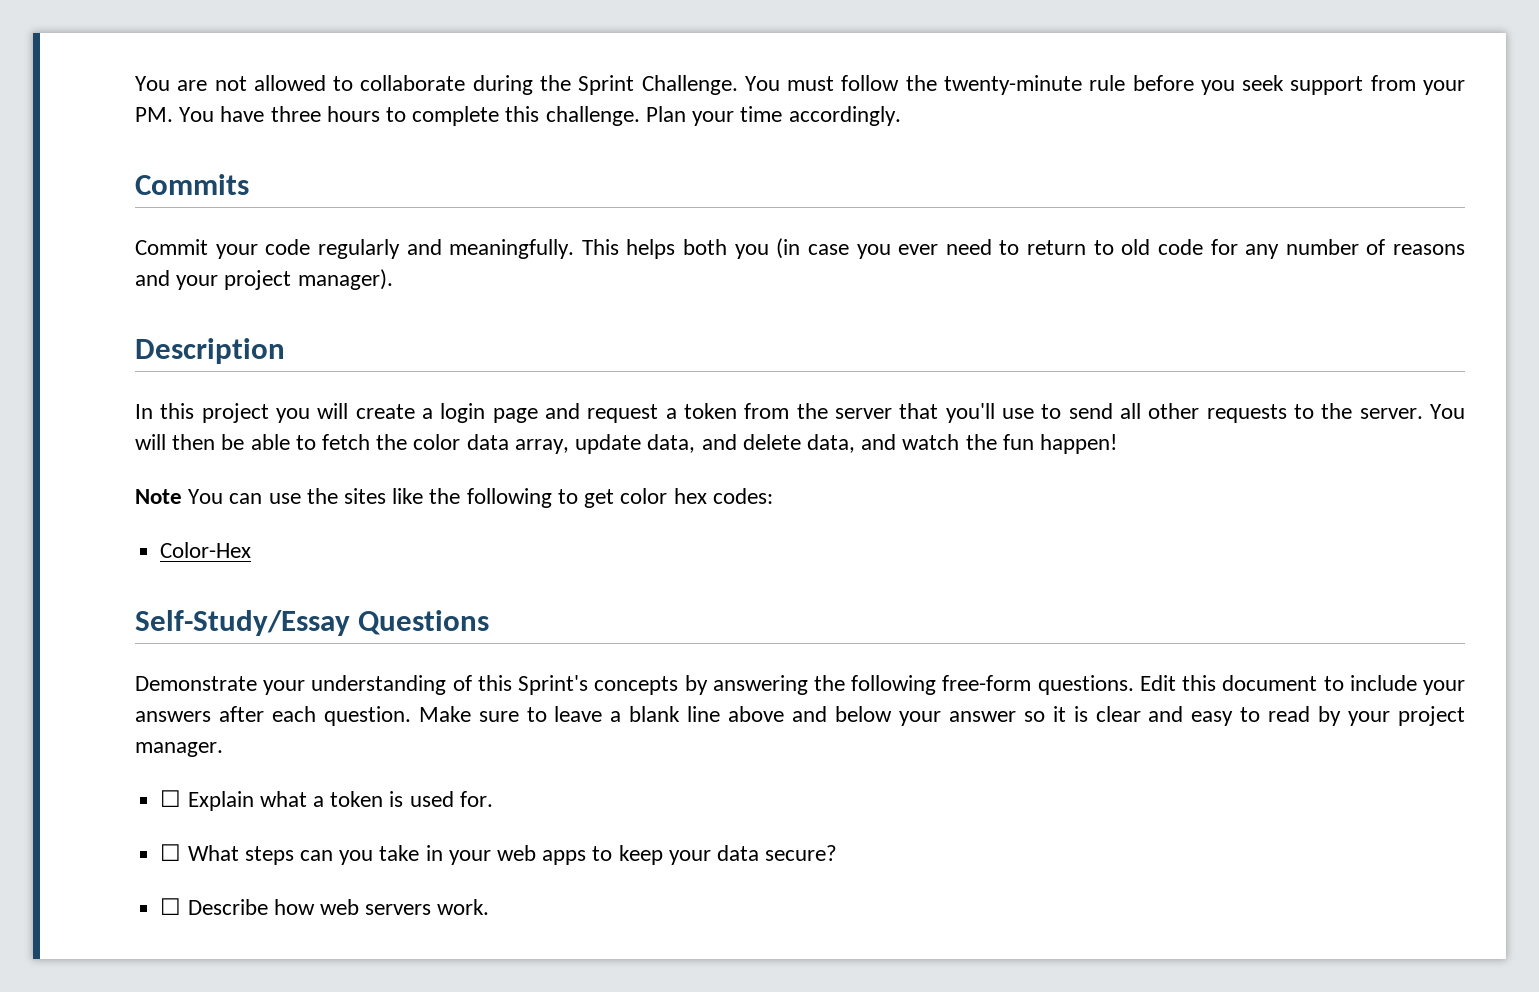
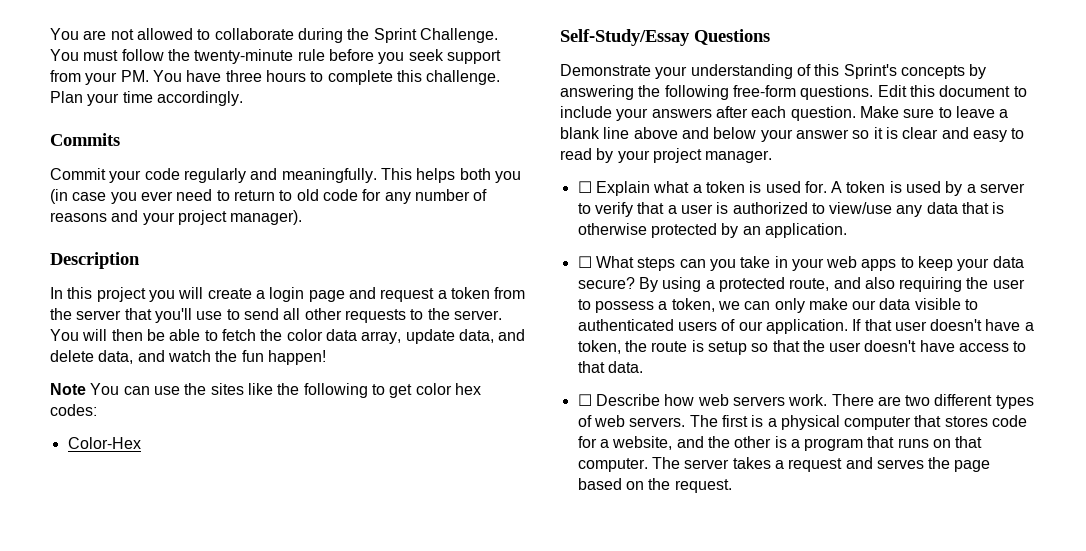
(493, 799) none -> [831,181,1026,196] [577,202,1005,217] [577,223,847,238] A token is used by a server to verify that a user is authorized to view/use any data that is otherwise protected by an application.
(838, 853) none -> [638,277,1025,292] [577,298,979,313] [577,319,1034,334] [577,340,1027,355] [577,361,643,373] By using a protected route, and also requiring the user to possess a token, we can only make our data visible to authenticated users of our application. If that user doesn't have a token, the route is setup so that the user doesn't have access to that data.
(490, 907) none -> [831,394,1034,409] [577,415,1028,430] [577,436,983,451] [577,457,991,472] [577,478,732,493] There are two different types of web servers. The first is a physical computer that stores code for a website, and the other is a program that runs on that computer. The server takes a request and serves the page based on the request.

